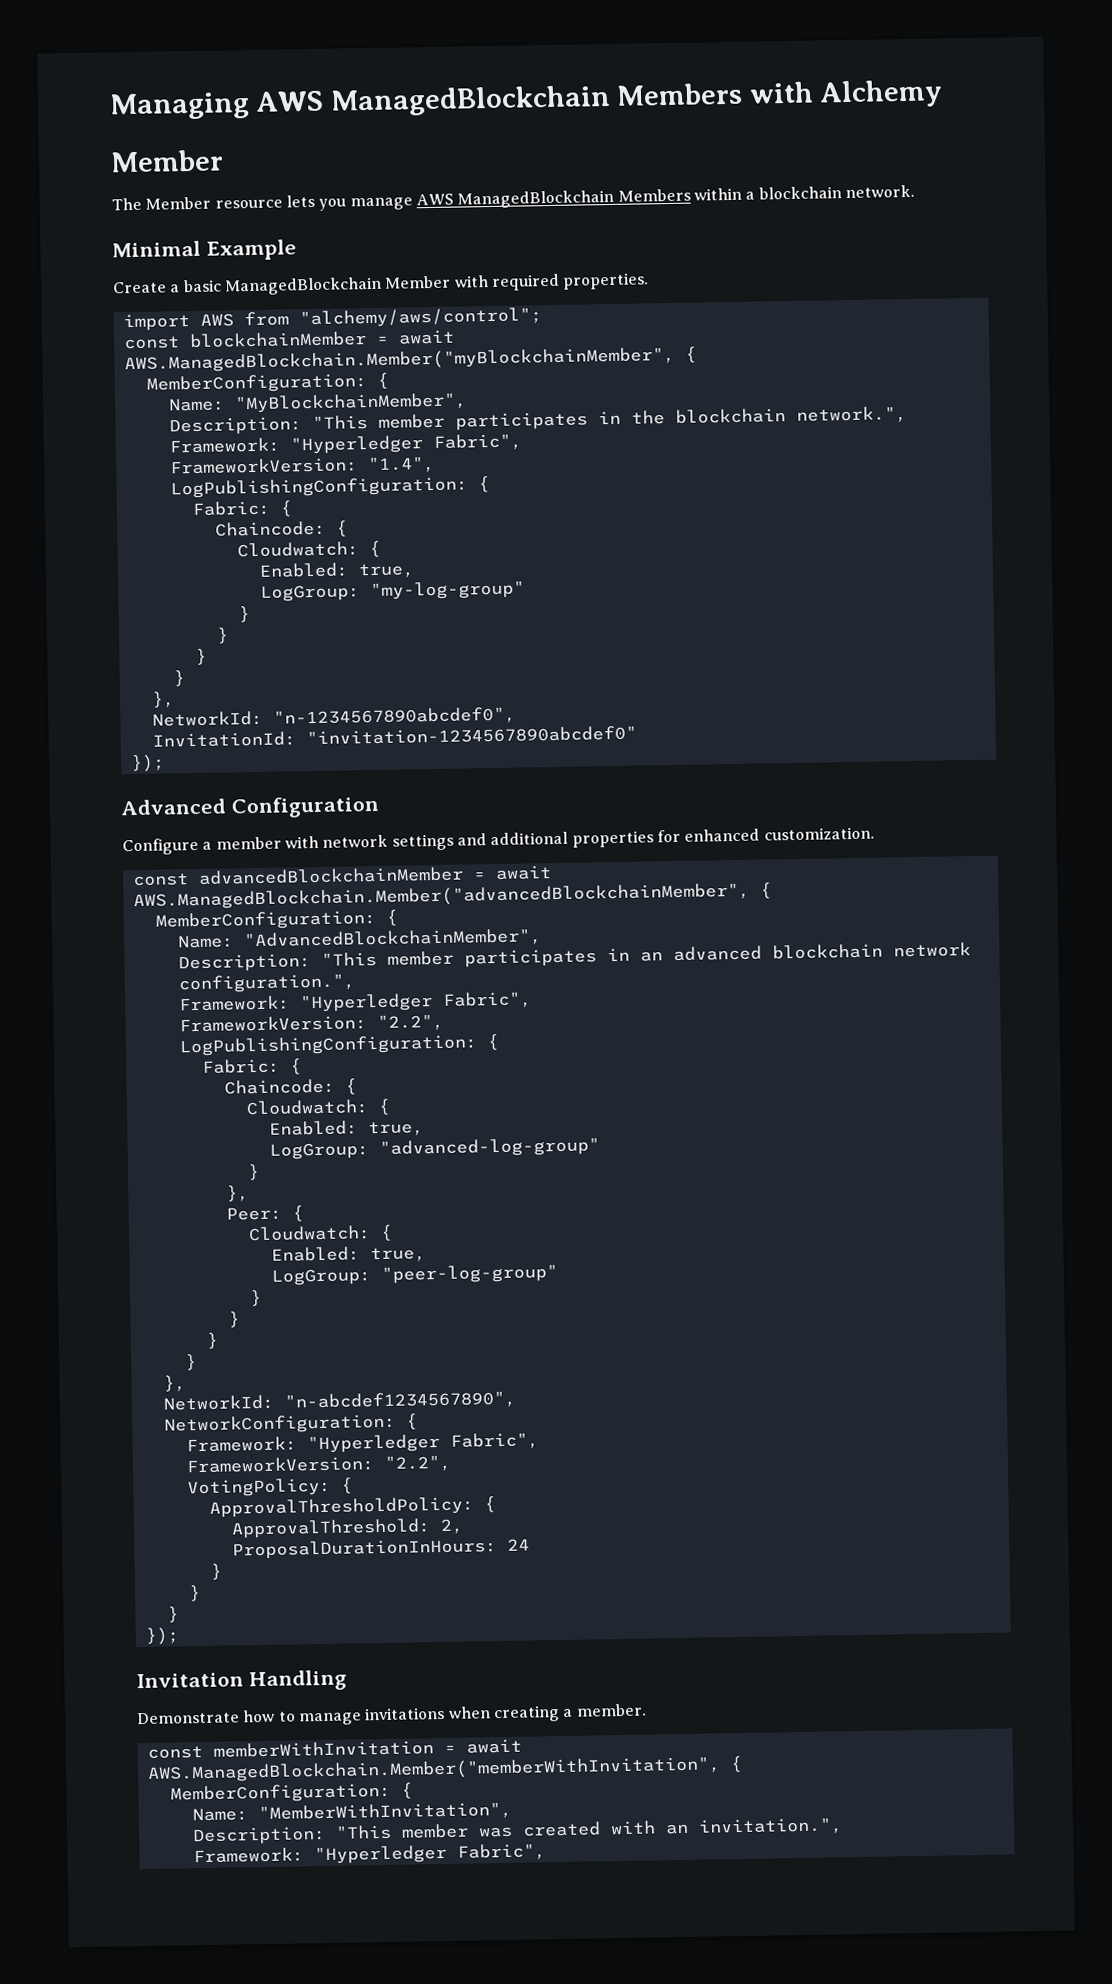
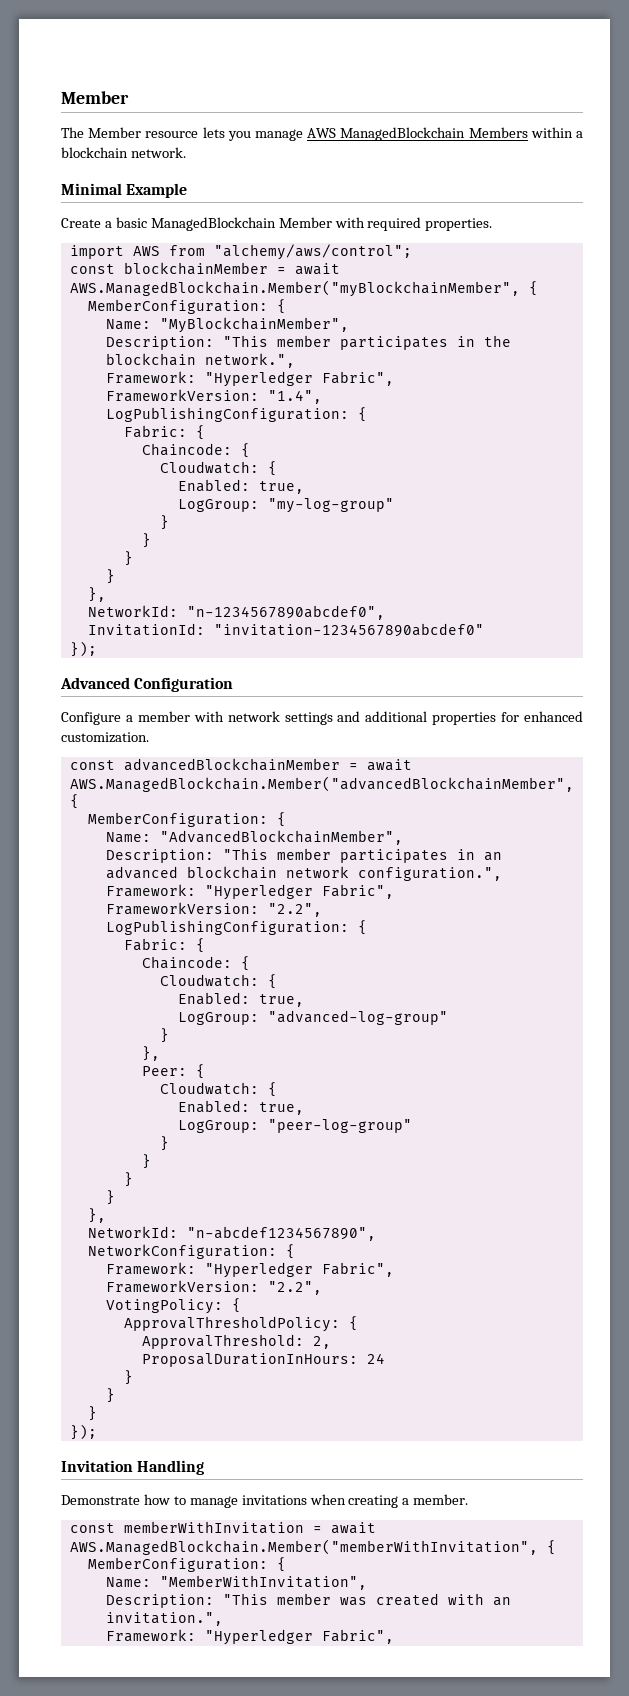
[109,79,944,121] Managing AWS ManagedBlockchain Members with Alchemy // -> (61, 97) none

